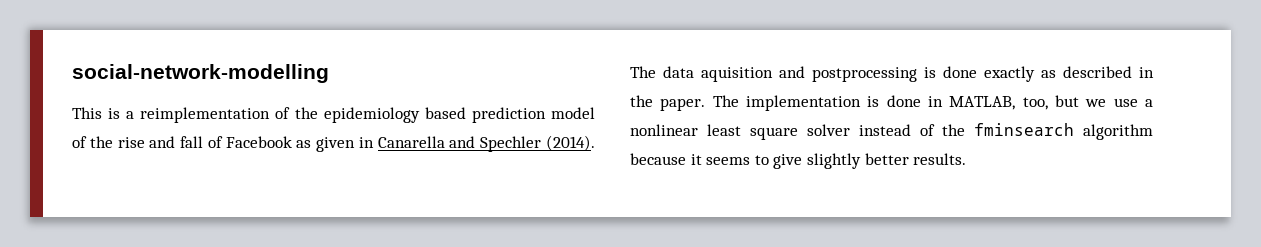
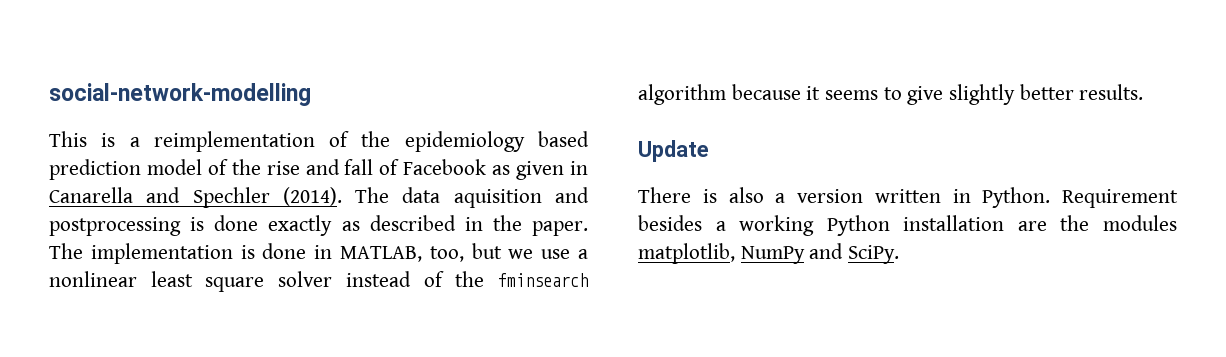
(967, 159) none -> [638,140,709,162] [638,187,1178,208] [638,215,1177,236] [638,243,900,264] // Update // There is also a version written in Python. Requirement besides a working Python installation are the modules matplotlib, NumPy and SciPy.

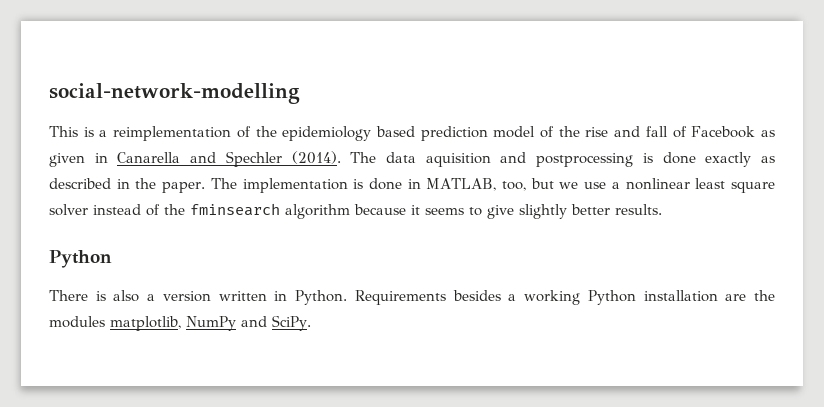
[638,140,709,162] Update -> [49,250,112,268] Python
[1062,189,1178,208] Requirement -> [354,290,446,305] Requirements

